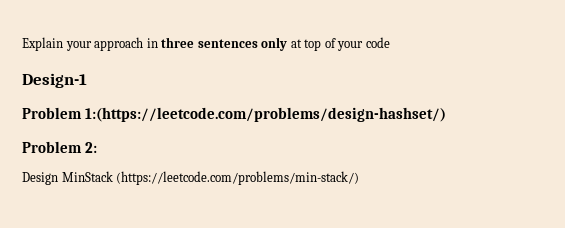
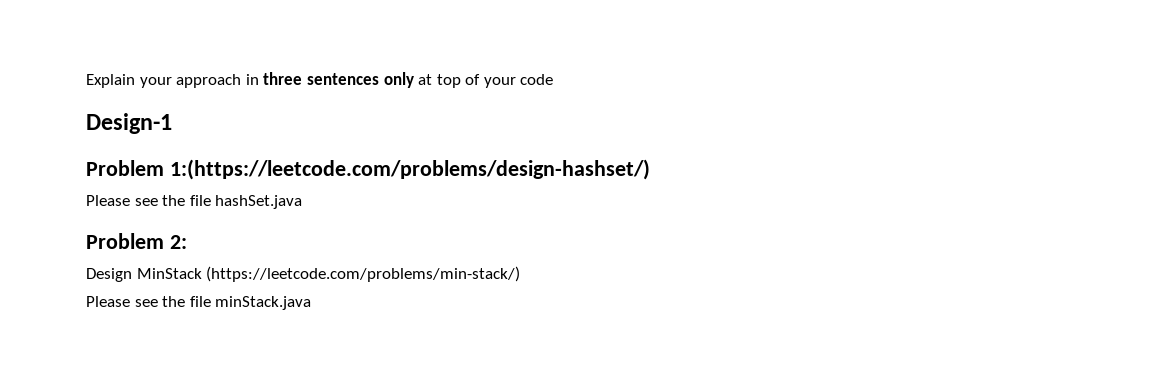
(447, 114) none -> [86,195,303,209] // Please see the file hashSet.java
(360, 178) none -> [86,296,312,310] // Please see the file minStack.java

